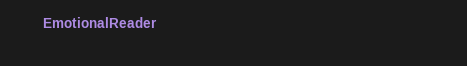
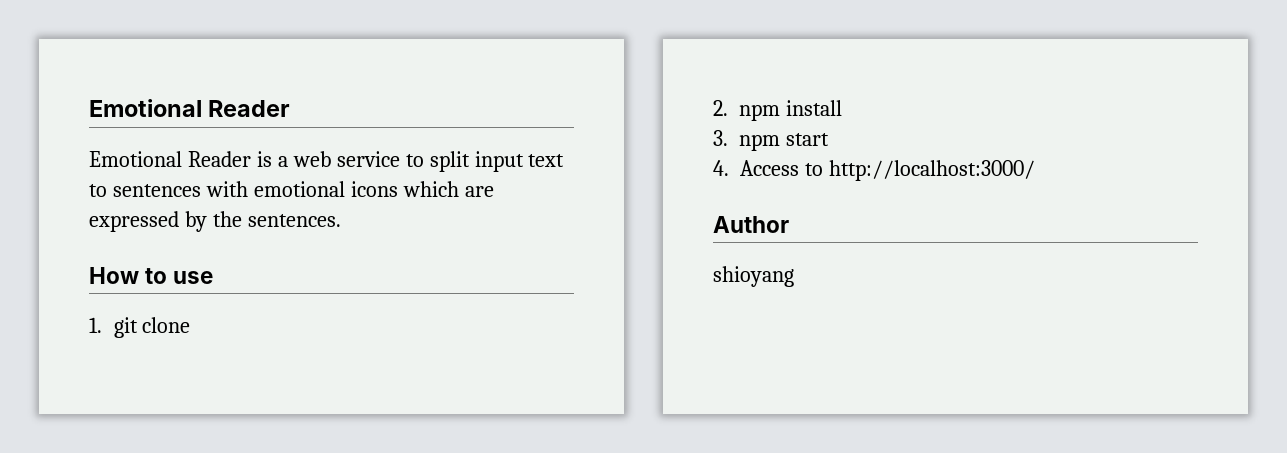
[43,17,157,28] EmotionalReader -> [89,99,291,117] [89,151,565,172] [89,181,494,197] [89,211,341,232] [89,267,214,284] [89,317,191,338] [713,100,842,121] [713,130,829,151] [713,160,1035,181] [713,216,789,233] [713,266,794,287] Emotional Reader // Emotional Reader is a web service to split input text to sentences with emotional icons which are expressed by the sentences. // How to use // 1. git clone // 2. npm install // 3. npm start // 4. Access to http://localhost:3000/ // Author // shioyang

